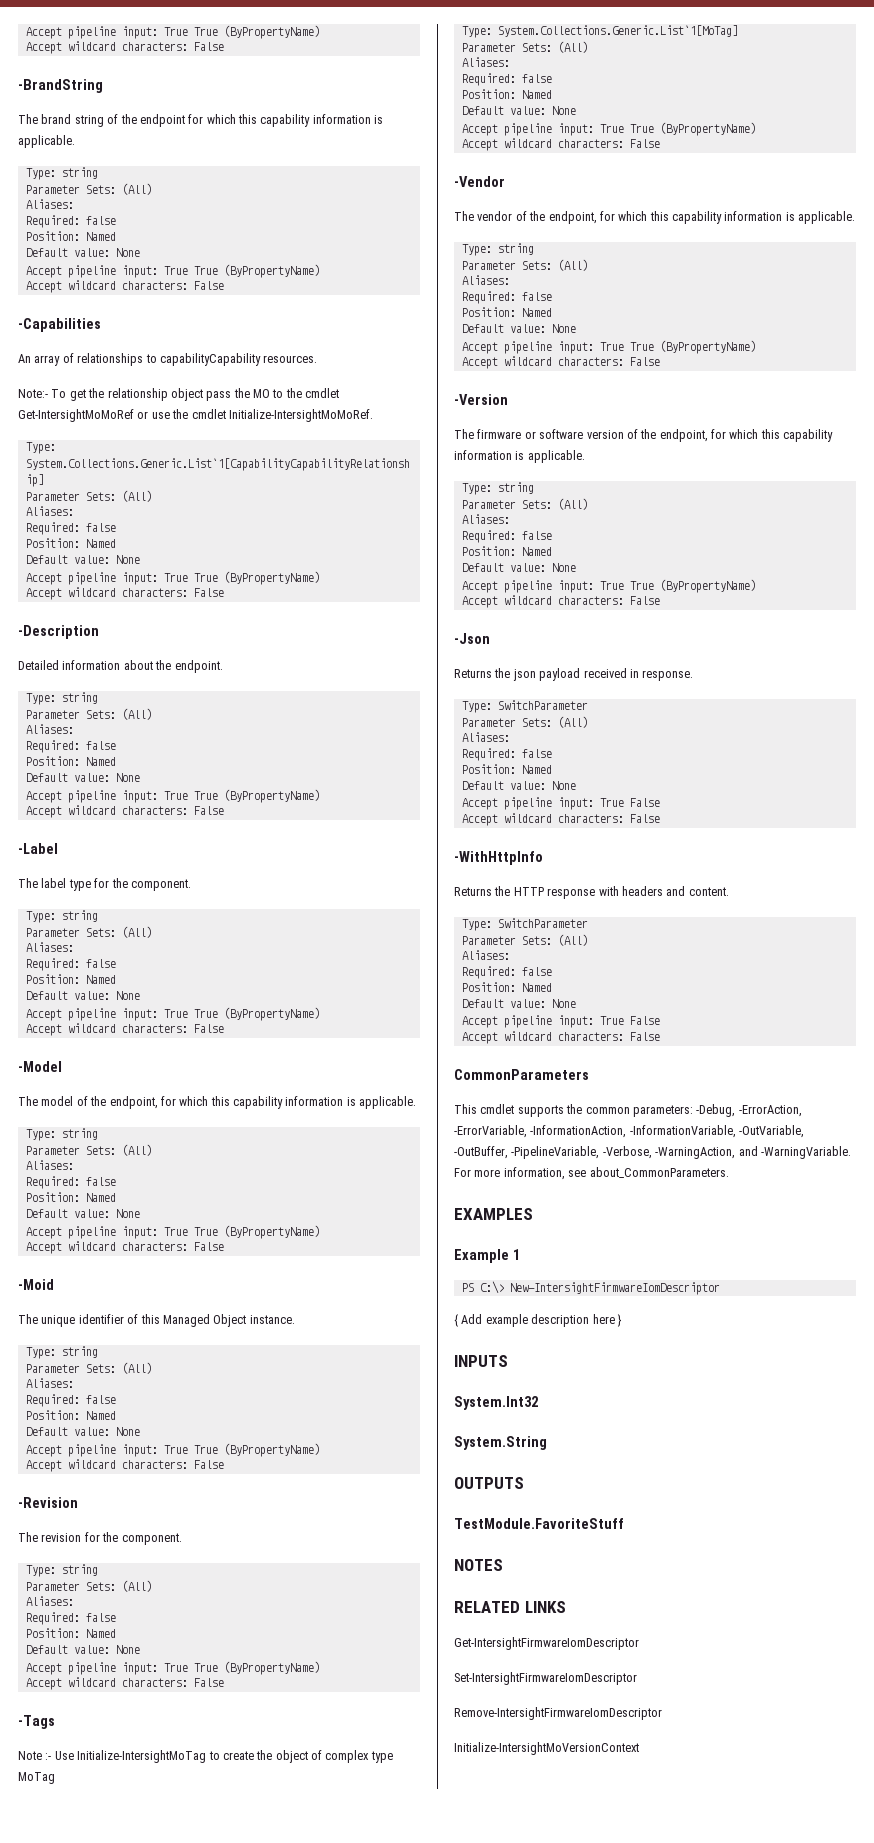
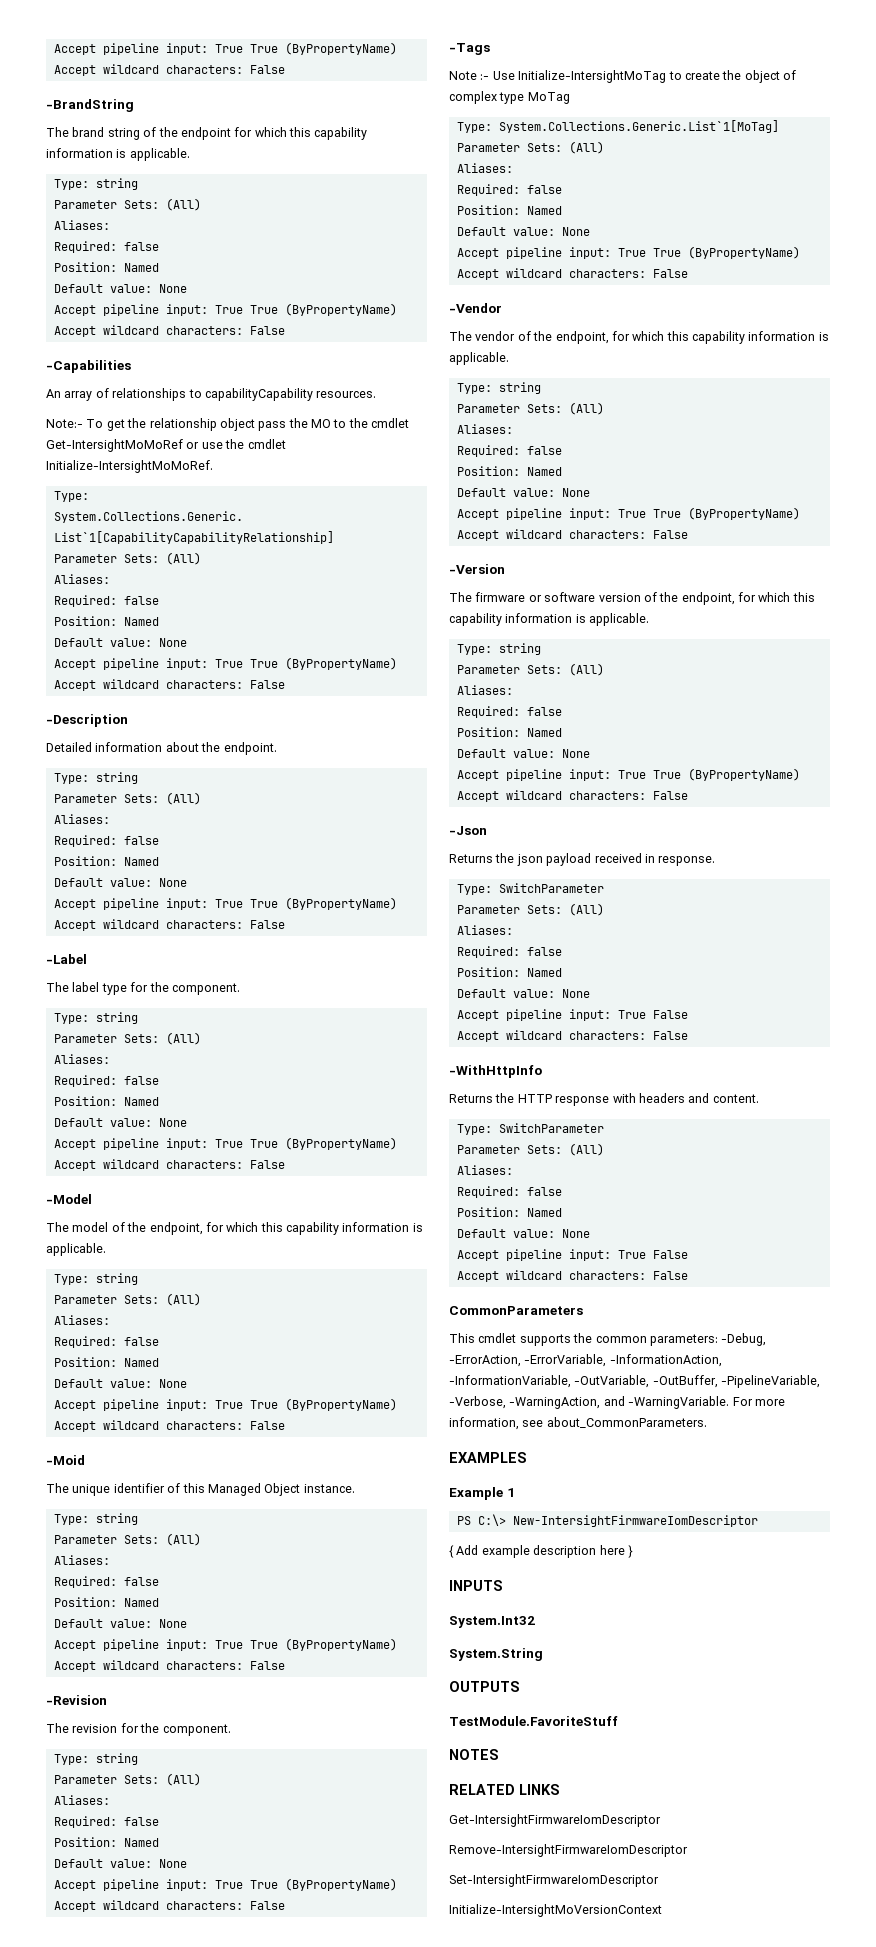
(639, 1643) none -> [449,1844,688,1857] // Remove-IntersightFirmwareIomDescriptor
[454,1707,662,1720] // Remove-IntersightFirmwareIomDescriptor -> (659, 1880) none

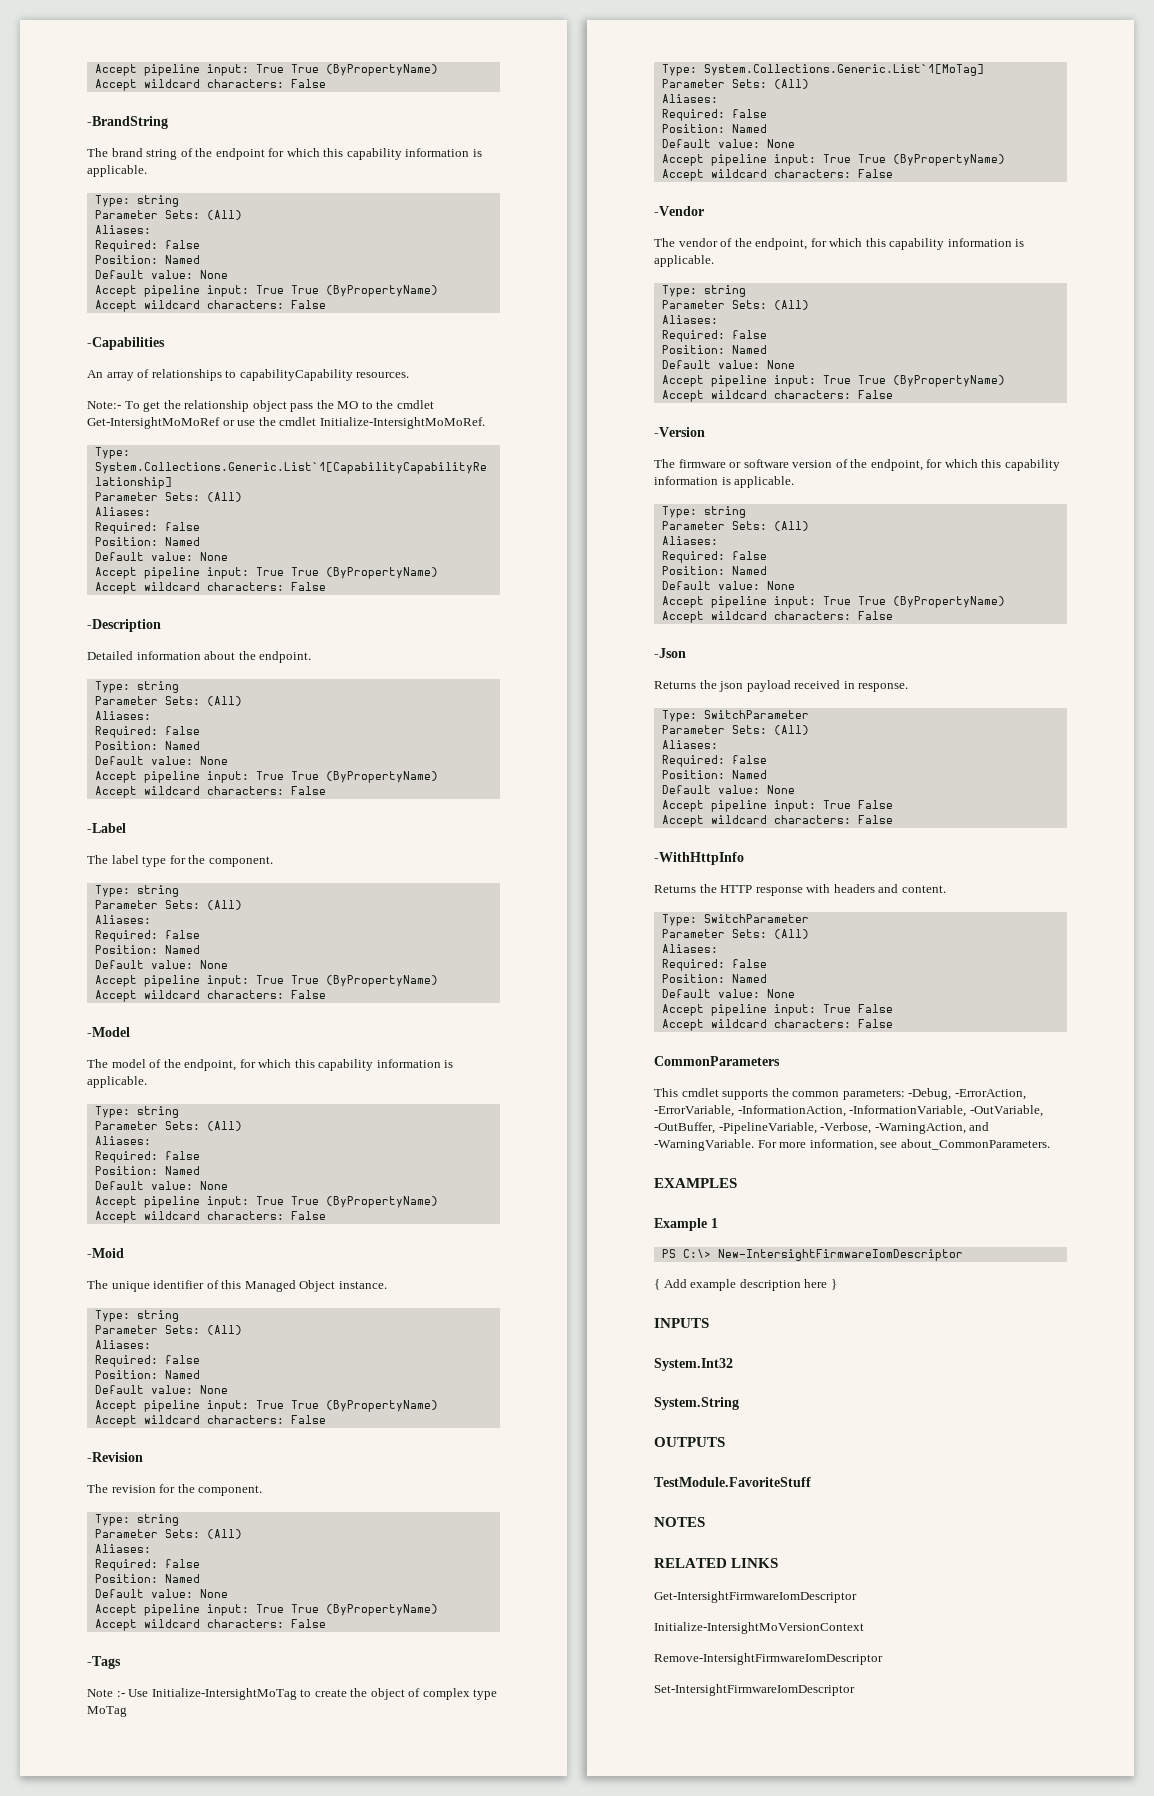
(661, 1820) none -> [654,1622,864,1634] // Initialize-IntersightMoVersionContext
[449,1904,662,1917] // Initialize-IntersightMoVersionContext -> (855, 1690) none

